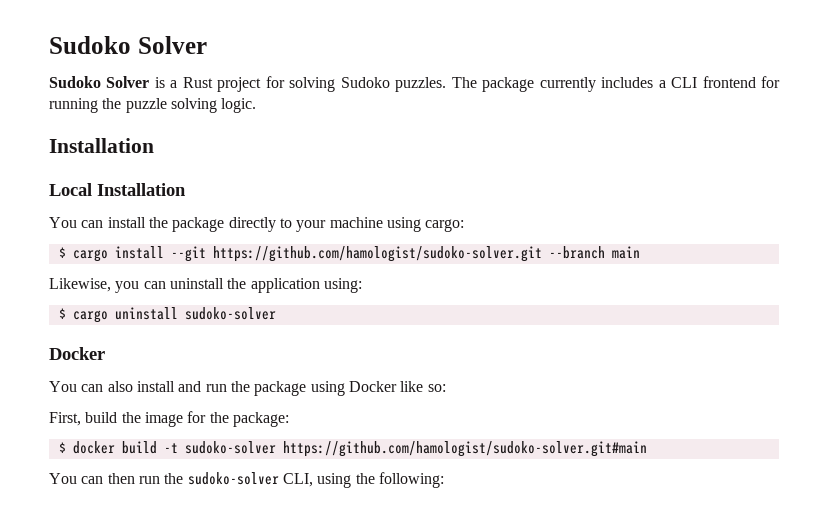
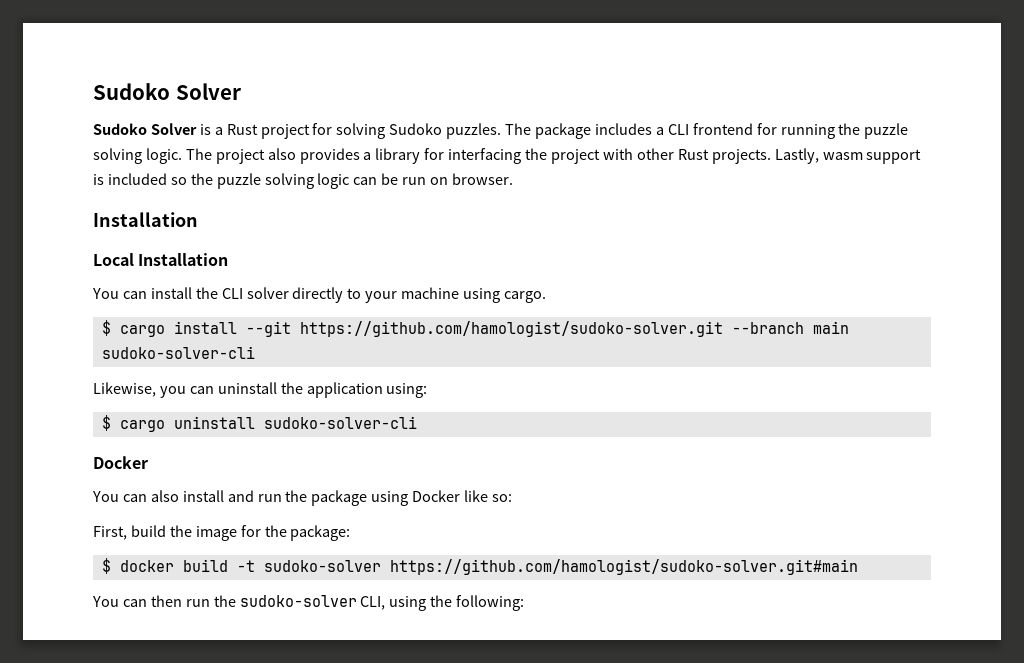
[539,77,596,92] currently -> (592, 131) none
(257, 105) none -> [185,148,922,164] [93,173,514,189] The project also provides a library for interfacing the project with other Rust projects. Lastly, wasm support is included so the puzzle solving logic can be run on browser.
[172,217,225,232] package -> [221,287,289,299] CLI solver
[425,219,465,232] cargo: -> [504,291,547,303] cargo.
(640, 252) none -> [101,346,255,359] sudoko-solver-cli
[184,307,276,320] sudoko-solver -> [263,416,417,429] sudoko-solver-cli

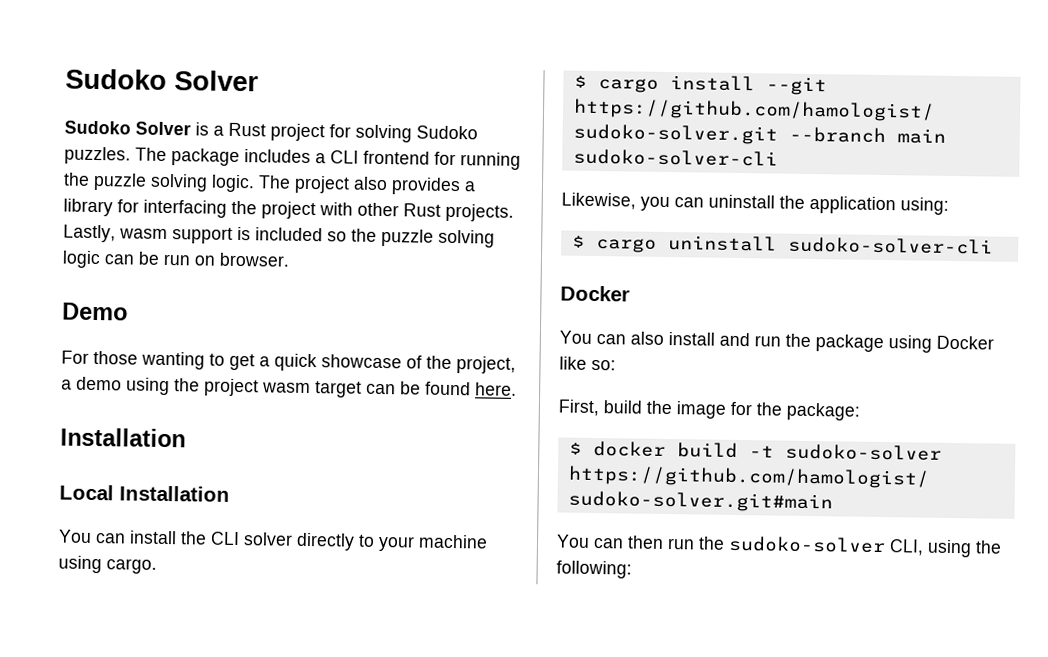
(514, 179) none -> [62,302,128,321] [61,350,516,374] [61,376,517,398] // Demo // For those wanting to get a quick showcase of the project, a demo using the project wasm target can be found here.

